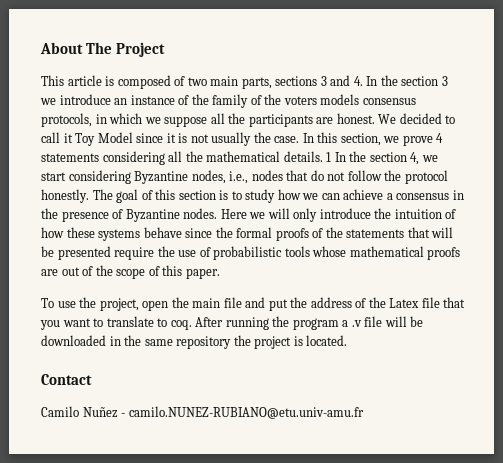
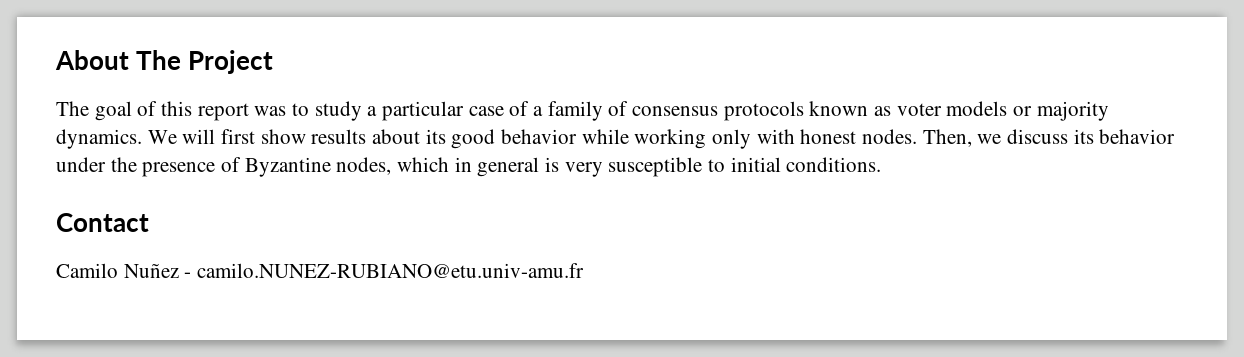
[41,75,448,89] [40,94,416,108] [41,113,456,127] [41,132,444,146] [41,151,438,165] [41,170,448,184] [41,189,464,203] [41,208,457,222] [41,227,454,241] [41,246,461,260] [41,265,220,279] [41,297,466,311] [40,316,424,330] [41,335,348,349] This article is composed of two main parts, sections 3 and 4. In the section 3 we introduce an instance of the family of the voters models consensus protocols, in which we suppose all the participants are honest. We decided to call it Toy Model since it is not usually the case. In this section, we prove 4 statements considering all the mathematical details. 1 In the section 4, we start considering Byzantine nodes, i.e., nodes that do not follow the protocol honestly. The goal of this section is to study how we can achieve a consensus in the presence of Byzantine nodes. Here we will only introduce the intuition of how these systems behave since the formal proofs of the statements that will be presented require the use of probabilistic tools whose mathematical proofs are out of the scope of this paper. // To use the project, open the main file and put the address of the Latex file that you want to translate to coq. After running the program a .v file will be downloaded in the same repository the project is located. -> [56,101,1109,121] [56,129,1176,149] [56,157,882,177] The goal of this report was to study a particular case of a family of consensus protocols known as voter models or majority dynamics. We will first show results about its good behavior while working only with honest nodes. Then, we discuss its behavior under the presence of Byzantine nodes, which in general is very susceptible to initial conditions.

